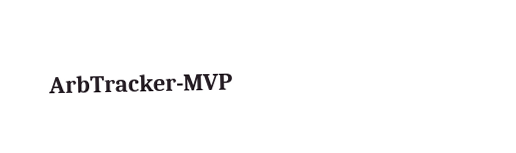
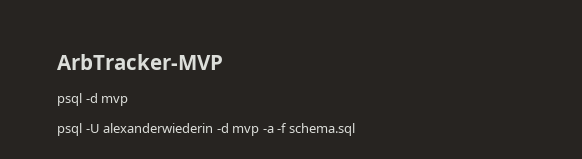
(233, 83) none -> [57,93,129,106] [57,123,355,136] // psql -d mvp // psql -U alexanderwiederin -d mvp -a -f schema.sql

